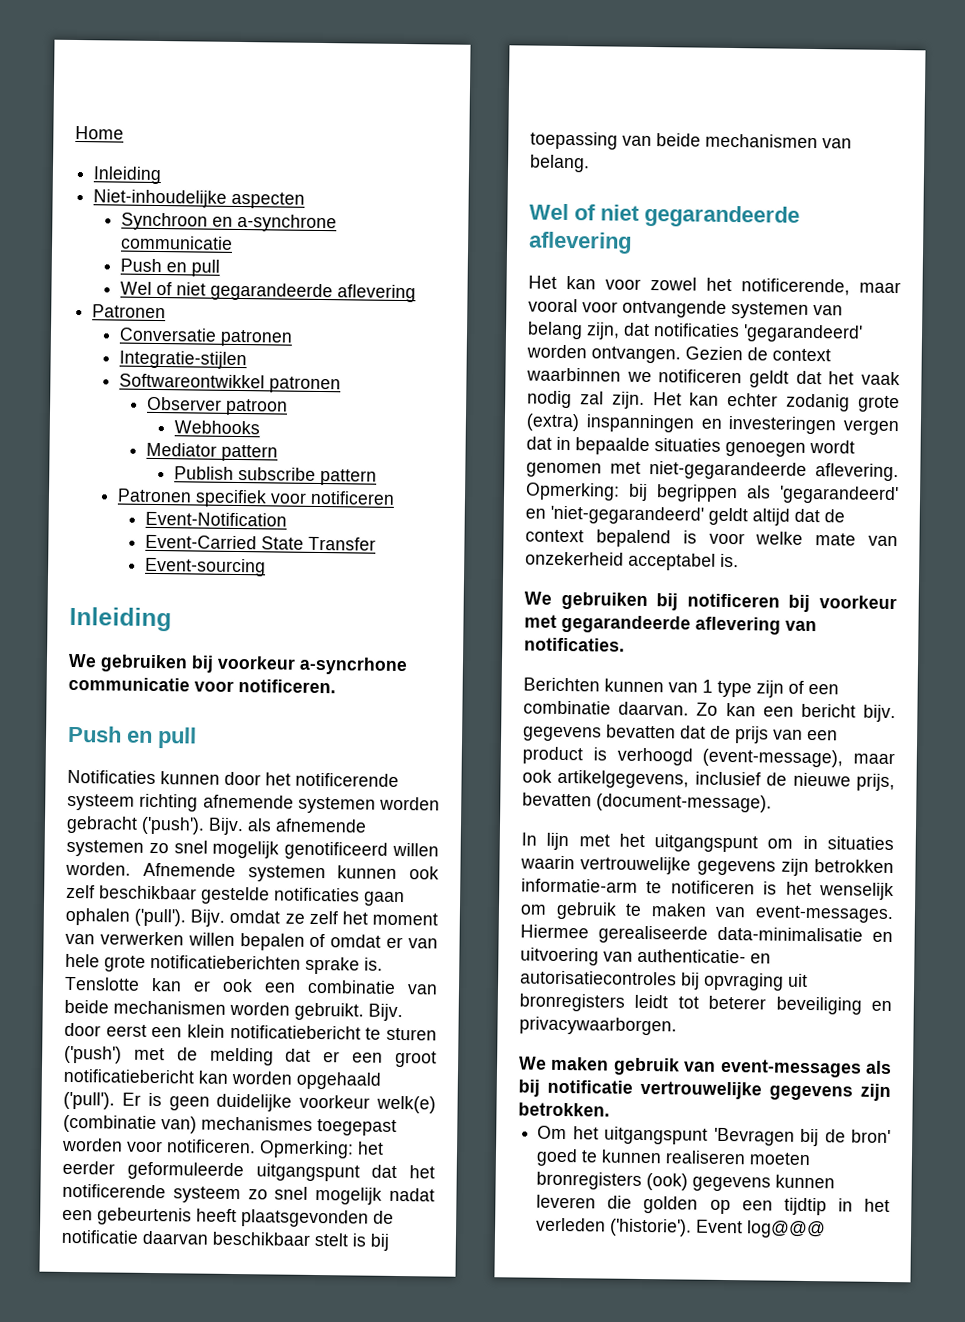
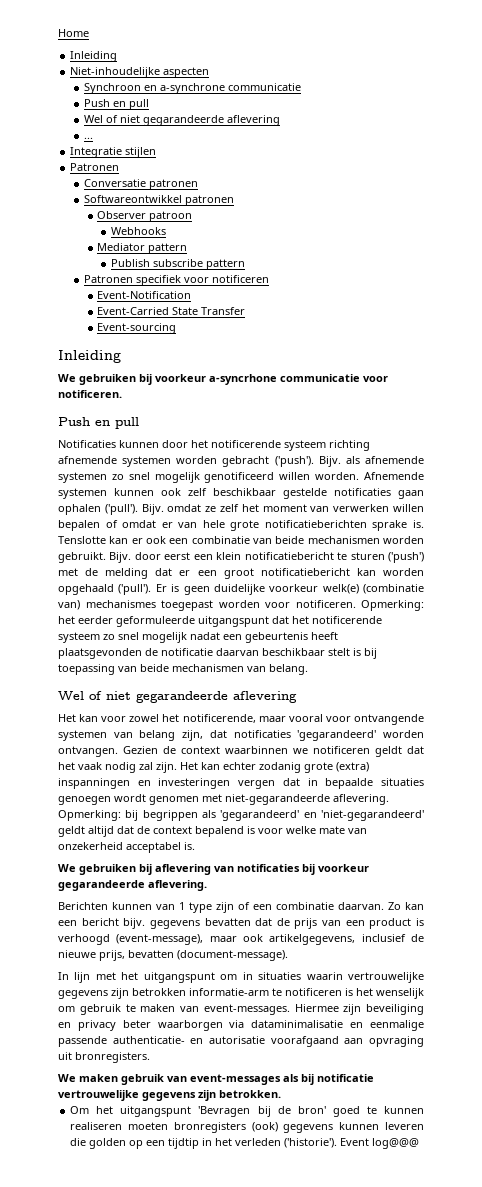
(417, 293) none -> [83,137,93,139] [70,147,157,158] // ... // Integratie stijlen
[119,350,248,370] // Integratie-stijlen -> (198, 184) none
[686,593,897,613] [524,614,817,635] [524,637,625,652] notificeren bij voorkeur met gegarandeerde aflevering van notificaties. -> [155,864,369,875] [58,880,207,891] aflevering van notificaties bij voorkeur gegarandeerde aflevering.
[598,925,893,944] [520,947,771,966] [520,970,808,991] [519,993,892,1015] [519,1016,677,1036] gerealiseerde data-minimalisatie en uitvoering van authenticatie- en autorisatiecontroles bij opvraging uit bronregisters leidt tot beterer beveiliging en privacywaarborgen. -> [343,1004,424,1015] [58,1020,424,1031] [58,1036,424,1047] [58,1052,150,1063] zijn beveiliging en privacy beter waarborgen via dataminimalisatie en eenmalige passende authenticatie- en autorisatie voorafgaand aan opvraging uit bronregisters.

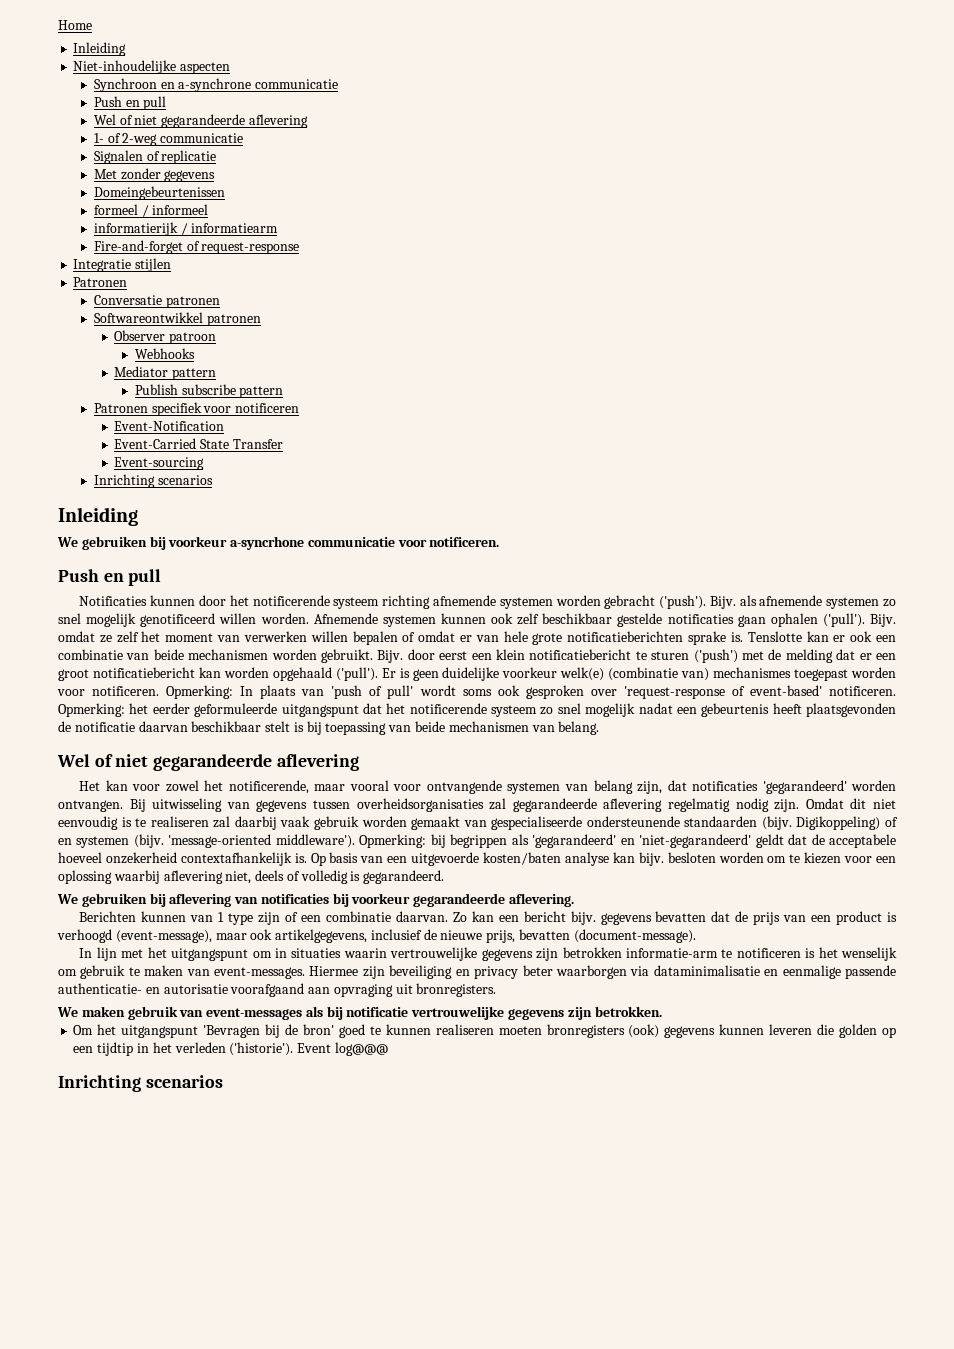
[83,137,93,139] ... -> [93,133,244,146] [93,150,217,164] [93,168,216,182] [93,186,225,200] [93,204,209,217] [93,222,279,236] [93,240,300,254] 1- of 2-weg communicatie // Signalen of replicatie // Met zonder gegevens // Domeingebeurtenissen // formeel / informeel // informatierijk / informatiearm // Fire-and-forget of request-response
(177, 328) none -> [93,474,213,488] // Inrichting scenarios
(424, 605) none -> [240,685,896,699] [58,703,125,717] In plaats van 'push of pull' wordt soms ook gesproken over 'request-response of event-based' notificeren. Opmerking:
[123,746,424,757] [58,762,369,773] [58,778,424,789] [58,794,389,805] Gezien de context waarbinnen we notificeren geldt dat het vaak nodig zal zijn. Het kan echter zodanig grote (extra) inspanningen en investeringen vergen dat in bepaalde situaties genoegen wordt genomen met niet-gegarandeerde aflevering. -> [129,798,897,812] [58,816,898,830] [58,834,355,848] Bij uitwisseling van gegevens tussen overheidsorganisaties zal gegarandeerde aflevering regelmatig nodig zijn. Omdat dit niet eenvoudig is te realiseren zal daarbij vaak gebruik worden gemaakt van gespecialiseerde ondersteunende standaarden (bijv. Digikoppeling) of en systemen (bijv. 'message-oriented middleware').
[88,826,367,837] [58,842,195,853] altijd dat de context bepalend is voor welke mate van onzekerheid acceptabel is. -> [788,834,896,848] [58,852,897,866] [58,870,445,884] dat de acceptabele hoeveel onzekerheid contextafhankelijk is. Op basis van een uitgevoerde kosten/baten analyse kan bijv. besloten worden om te kiezen voor een oplossing waarbij aflevering niet, deels of volledig is gegarandeerd.
(420, 1143) none -> [58,1075,223,1092] // Inrichting scenarios

